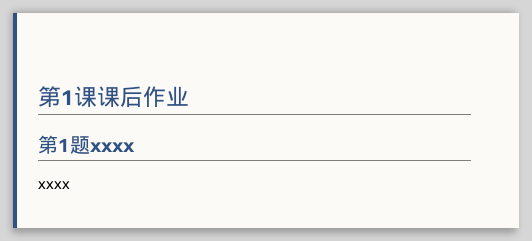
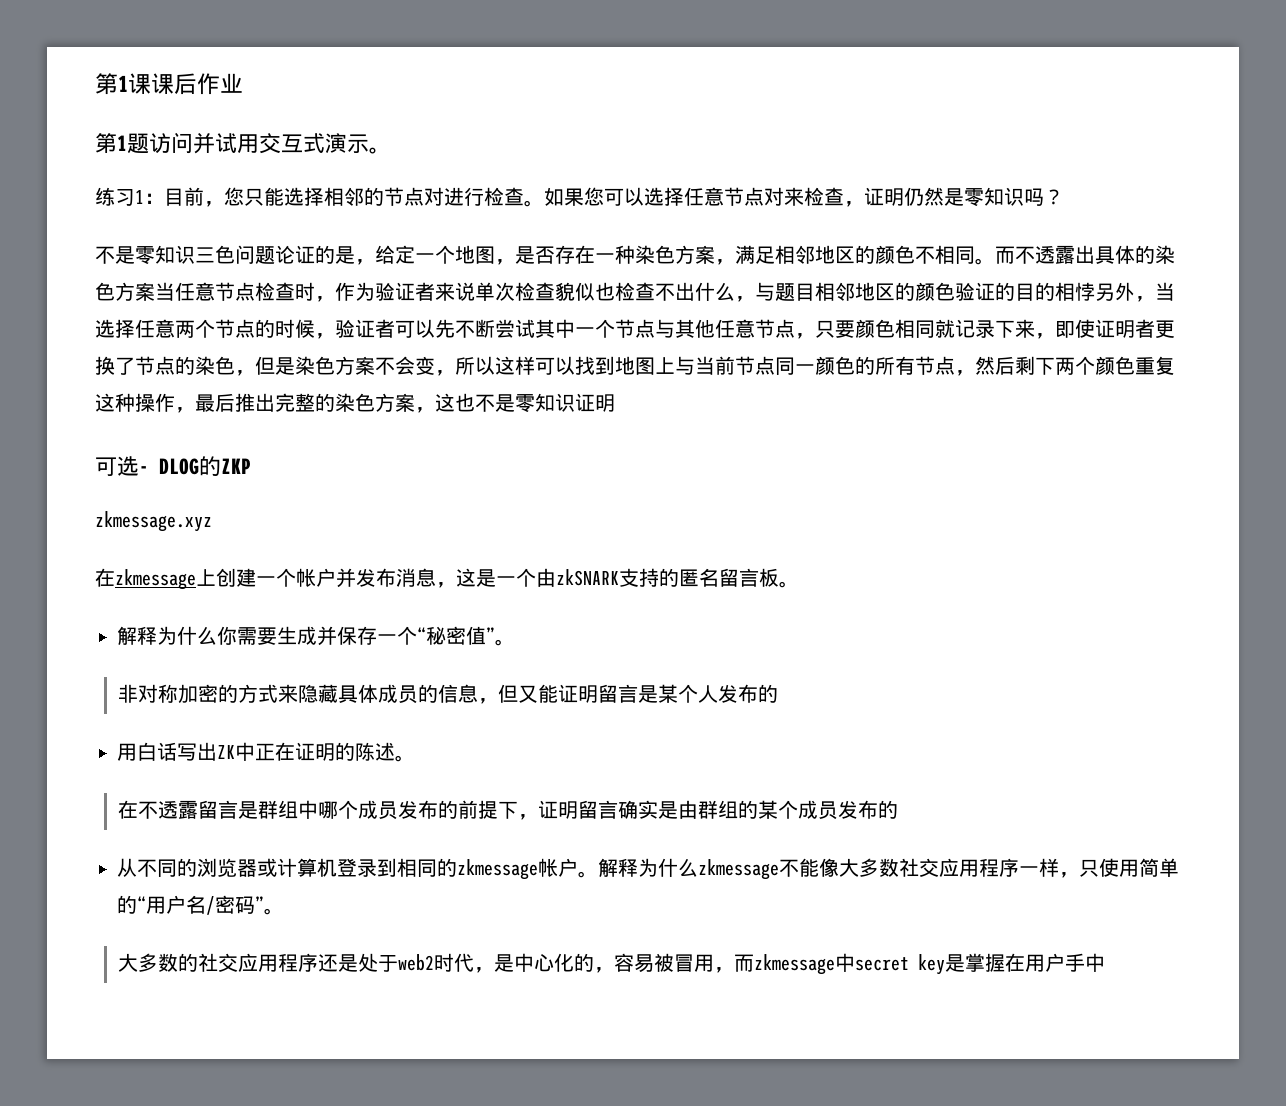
[90,142,135,152] [38,181,70,189] xxxx // xxxx -> [149,132,391,154] [95,187,1064,207] [95,245,1175,265] [95,282,1175,302] [95,319,1175,339] [95,356,1175,376] [95,393,615,413] [95,456,251,476] [95,511,212,532] [95,568,799,590] [117,626,515,646] [118,684,779,704] [117,742,415,762] [118,800,899,820] [117,858,1179,880] [117,895,284,915] [118,953,1106,975] 访问并试用交互式演示。 // 练习1：目前，您只能选择相邻的节点对进行检查。如果您可以选择任意节点对来检查，证明仍然是零知识吗？ // 不是零知识三色问题论证的是，给定一个地图，是否存在一种染色方案，满足相邻地区的颜色不相同。而不透露出具体的染色方案当任意节点检查时，作为验证者来说单次检查貌似也检查不出什么，与题目相邻地区的颜色验证的目的相悖另外，当选择任意两个节点的时候，验证者可以先不断尝试其中一个节点与其他任意节点，只要颜色相同就记录下来，即使证明者更换了节点的染色，但是染色方案不会变，所以这样可以找到地图上与当前节点同一颜色的所有节点，然后剩下两个颜色重复这种操作，最后推出完整的染色方案，这也不是零知识证明 // 可选- DLOG的ZKP // zkmessage.xyz // 在zkmessage上创建一个帐户并发布消息，这是一个由zkSNARK支持的匿名留言板。 // 解释为什么你需要生成并保存一个“秘密值”。 // 非对称加密的方式来隐藏具体成员的信息，但又能证明留言是某个人发布的 // 用白话写出ZK中正在证明的陈述。 // 在不透露留言是群组中哪个成员发布的前提下，证明留言确实是由群组的某个成员发布的 // 从不同的浏览器或计算机登录到相同的zkmessage帐户。解释为什么zkmessage不能像大多数社交应用程序一样，只使用简单的“用户名/密码”。 // 大多数的社交应用程序还是处于web2时代，是中心化的，容易被冒用，而zkmessage中secret key是掌握在用户手中

